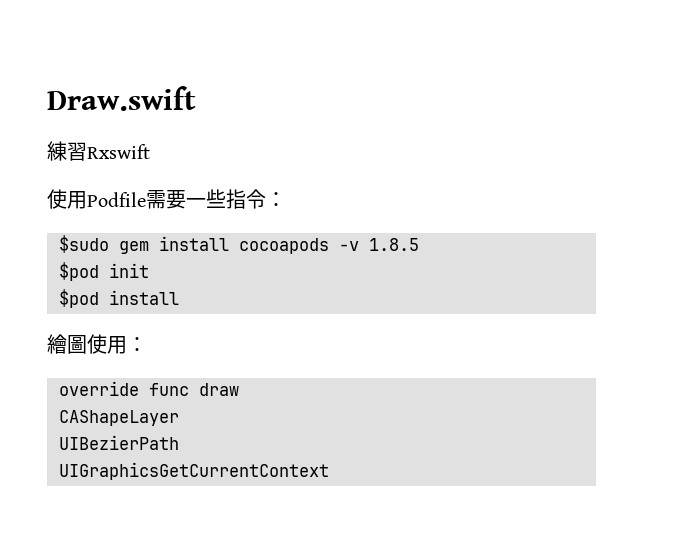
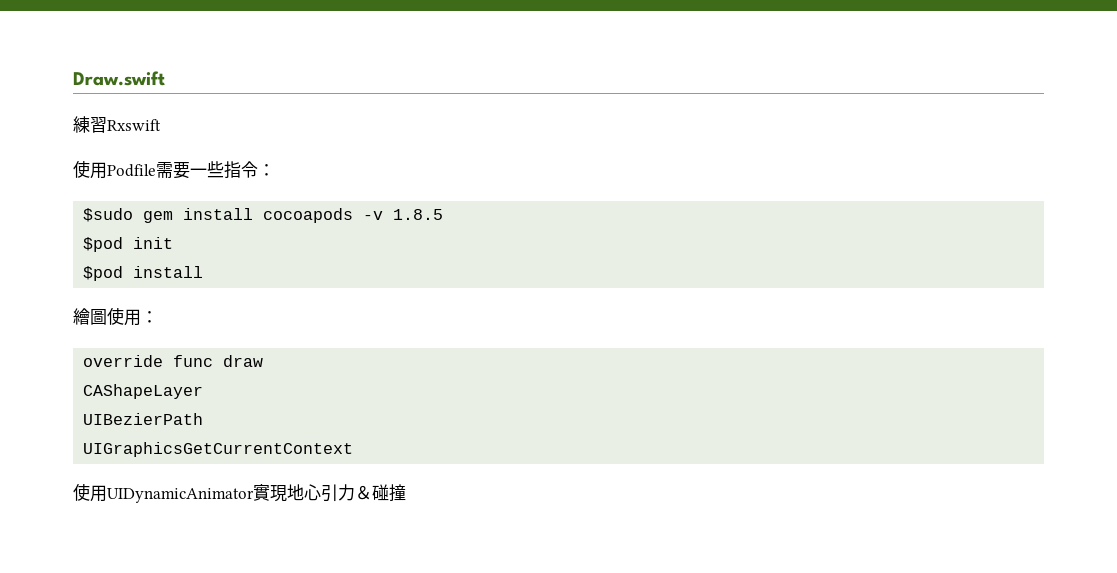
(329, 471) none -> [73,483,406,503] // 使用UIDynamicAnimator實現地心引力＆碰撞

